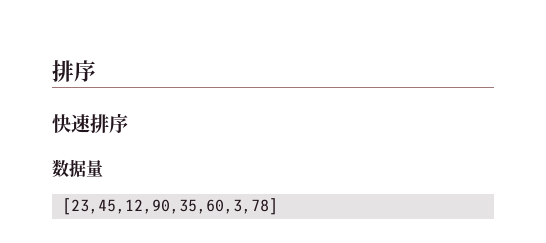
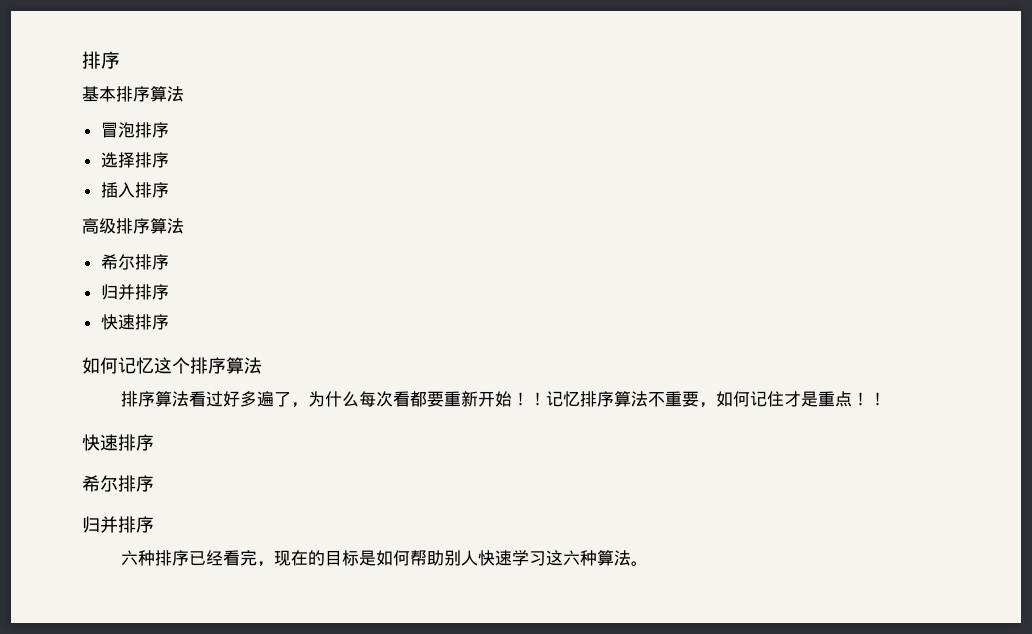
[52,60,96,82] [52,113,128,133] [52,159,103,178] [62,198,279,215] 排序 // 快速排序 // 数据量 // [23,45,12,90,35,60,3,78] -> [82,51,120,69] [82,86,184,102] [100,122,169,138] [100,152,169,168] [100,182,169,198] [82,218,184,234] [100,254,169,270] [100,284,169,300] [100,314,169,330] [82,357,262,374] [120,391,886,408] [82,434,154,451] [82,475,154,492] [82,516,154,533] [120,550,648,567] 排序 // 基本排序算法 // 冒泡排序 // 选择排序 // 插入排序 // 高级排序算法 // 希尔排序 // 归并排序 // 快速排序 // 如何记忆这个排序算法 // 排序算法看过好多遍了，为什么每次看都要重新开始！！记忆排序算法不重要，如何记住才是重点！！ // 快速排序 // 希尔排序 // 归并排序 // 六种排序已经看完，现在的目标是如何帮助别人快速学习这六种算法。

